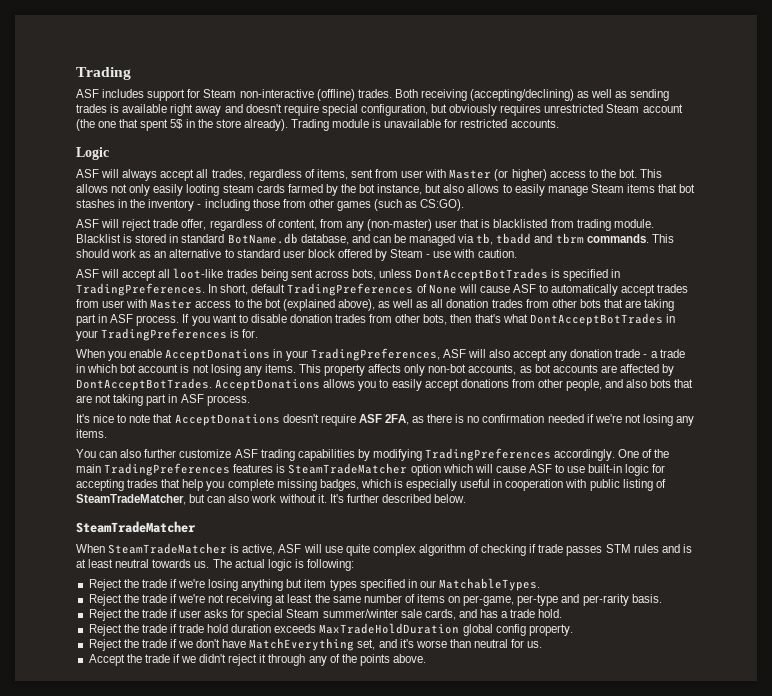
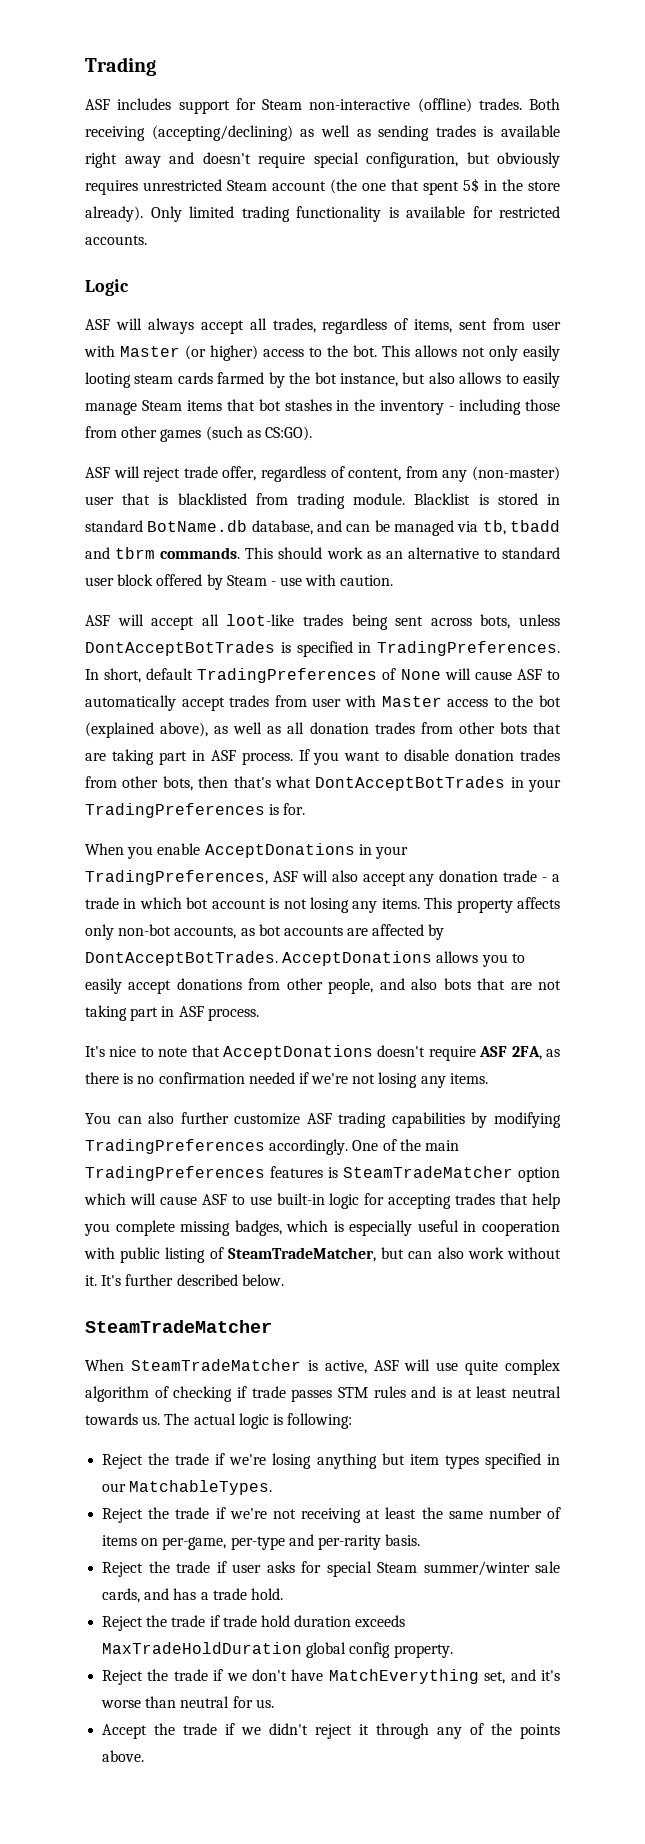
[290,119,442,131] Trading module is unavailable -> [150,206,465,222] Only limited trading functionality is available

